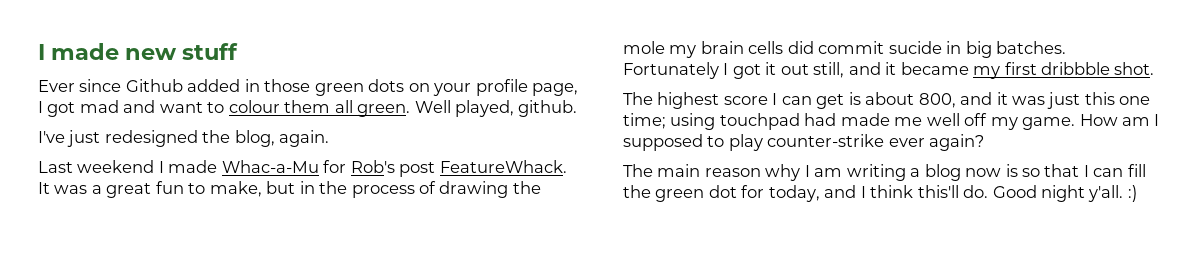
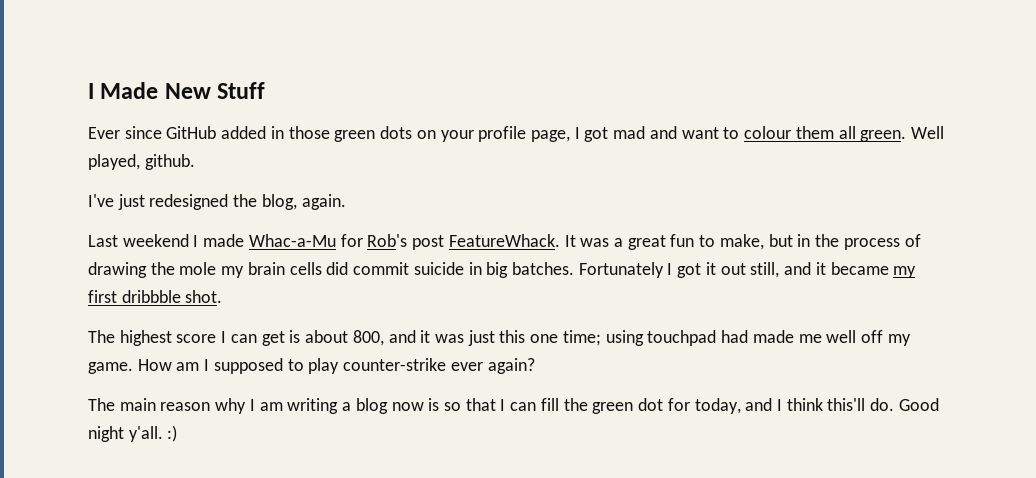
[38,43,239,60] I made new stuff -> [88,82,266,99] I Made New Stuff
[125,79,183,92] Github -> [166,126,217,139] GitHub
[888,41,942,54] sucide -> [413,262,464,275] suicide

